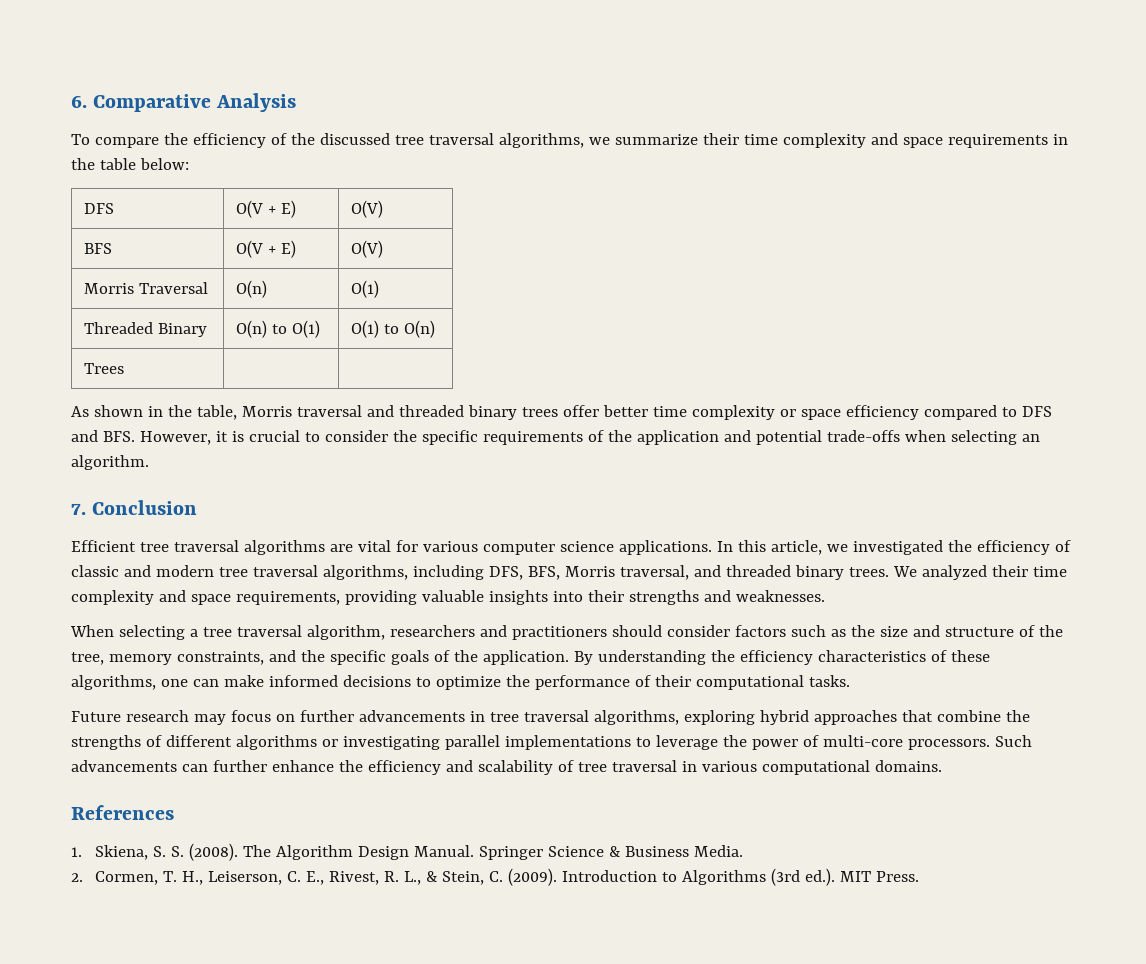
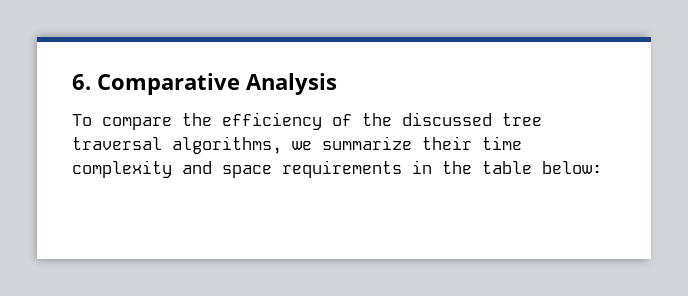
[84,203,115,214] [236,200,297,218] [351,200,384,218] [84,243,113,254] [236,240,297,258] [351,240,384,258] [84,282,209,294] [236,280,268,298] [351,280,380,298] [84,322,208,337] [236,320,321,338] [351,320,436,338] [84,363,125,374] [71,405,1052,420] [71,430,1040,445] [71,455,149,470] [71,500,198,515] [71,540,1071,555] [71,565,1067,580] [71,590,825,605] [70,625,1063,640] [71,650,990,665] [71,675,850,690] [71,710,1030,725] [71,735,1032,750] [71,760,942,775] [71,805,174,820] [71,843,743,861] [71,868,919,886] // DFS | O(V + E) | O(V) // BFS | O(V + E) | O(V) // Morris Traversal | O(n) | O(1) // Threaded Binary | O(n) to O(1) | O(1) to O(n) // Trees | | // As shown in the table, Morris traversal and threaded binary trees offer better time complexity or space efficiency compared to DFS and BFS. However, it is crucial to consider the specific requirements of the application and potential trade-offs when selecting an algorithm. // 7. Conclusion // Efficient tree traversal algorithms are vital for various computer science applications. In this article, we investigated the efficiency of classic and modern tree traversal algorithms, including DFS, BFS, Morris traversal, and threaded binary trees. We analyzed their time complexity and space requirements, providing valuable insights into their strengths and weaknesses. // When selecting a tree traversal algorithm, researchers and practitioners should consider factors such as the size and structure of the tree, memory constraints, and the specific goals of the application. By understanding the efficiency characteristics of these algorithms, one can make informed decisions to optimize the performance of their computational tasks. // Future research may focus on further advancements in tree traversal algorithms, exploring hybrid approaches that combine the strengths of different algorithms or investigating parallel implementations to leverage the power of multi-core processors. Such advancements can further enhance the efficiency and scalability of tree traversal in various computational domains. // References // 1. Skiena, S. S. (2008). The Algorithm Design Manual. Springer Science & Business Media. // 2. Cormen, T. H., Leiserson, C. E., Rivest, R. L., & Stein, C. (2009). Introduction to Algorithms (3rd ed.). MIT Press. -> (602, 167) none

